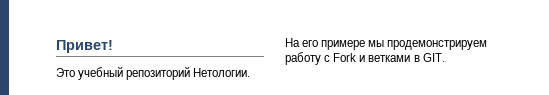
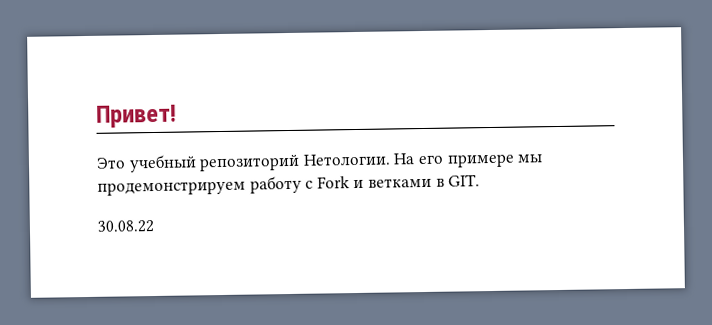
(445, 57) none -> [97,220,155,233] // 30.08.22

